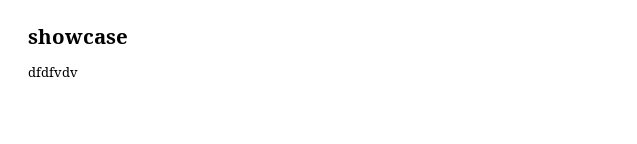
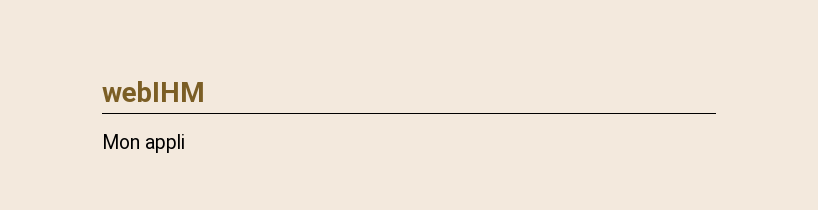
[28,29,128,44] [28,67,78,77] showcase // dfdfvdv -> [102,81,205,102] [102,134,186,153] webIHM // Mon appli

